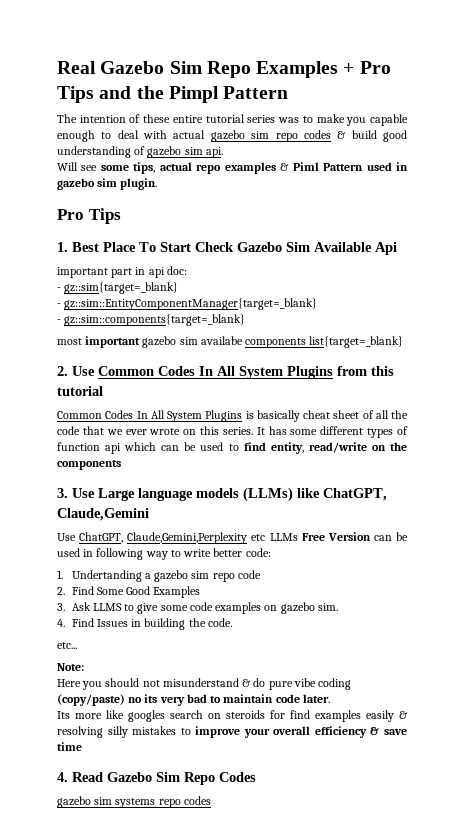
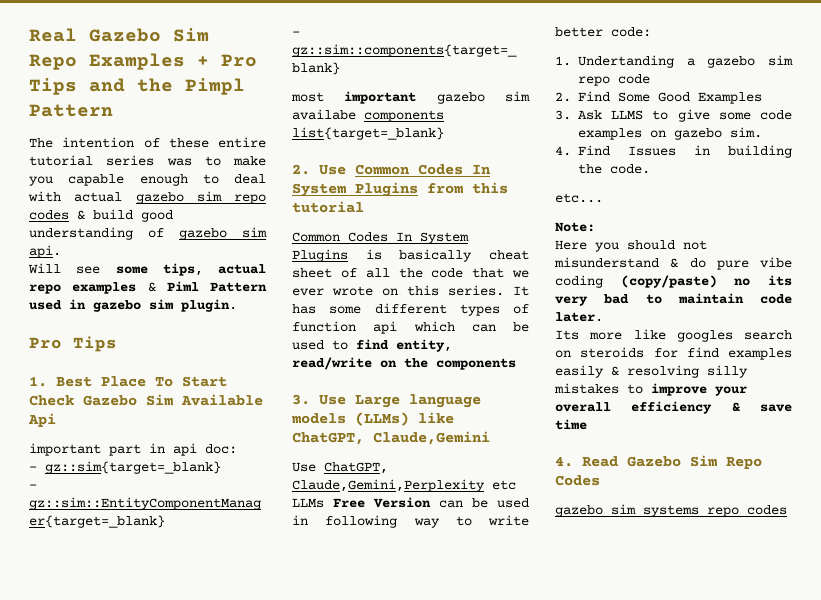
[217,366,235,376] All -> (491, 169) none
[150,410,165,419] All -> (412, 236) none

